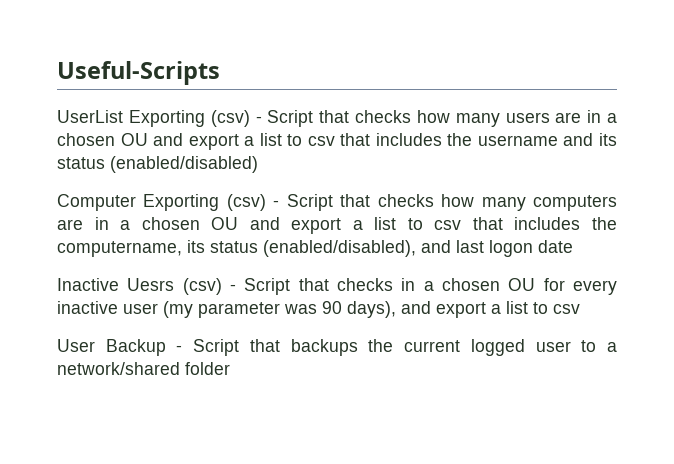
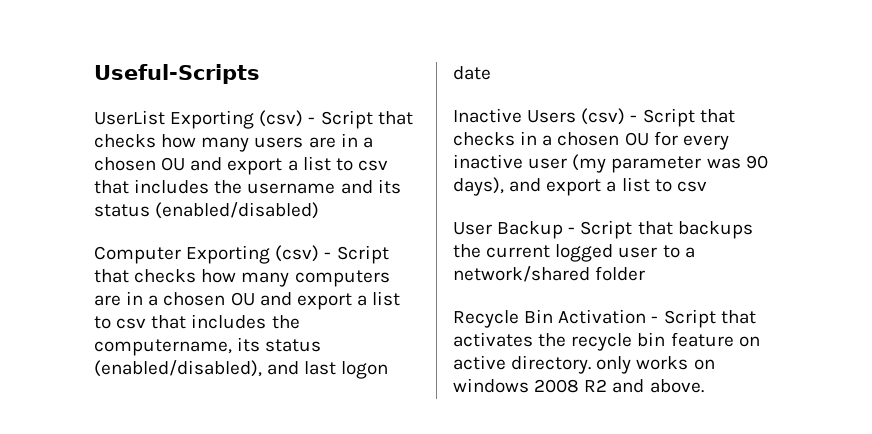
[127,278,175,291] Uesrs -> [527,110,577,123] Users
(230, 368) none -> [453,309,756,328] [453,332,760,351] [453,355,715,374] [453,378,704,393] // Recycle Bin Activation - Script that activates the recycle bin feature on active directory. only works on windows 2008 R2 and above.

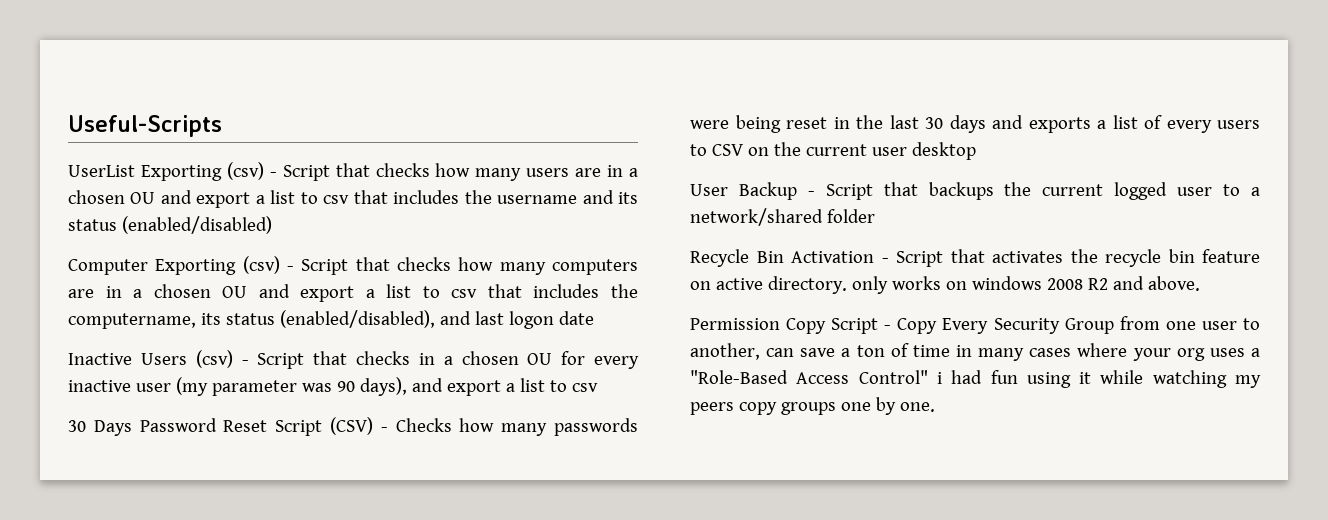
(707, 186) none -> [68,417,638,436] [690,115,1260,133] [690,142,976,160] // 30 Days Password Reset Script (CSV) - Checks how many passwords were being reset in the last 30 days and exports a list of every users to CSV on the current user desktop
(704, 386) none -> [690,316,1261,334] [690,343,1260,361] [690,370,1261,388] [690,397,935,415] // Permission Copy Script - Copy Every Security Group from one user to another, can save a ton of time in many cases where your org uses a "Role-Based Access Control" i had fun using it while watching my peers copy groups one by one.

